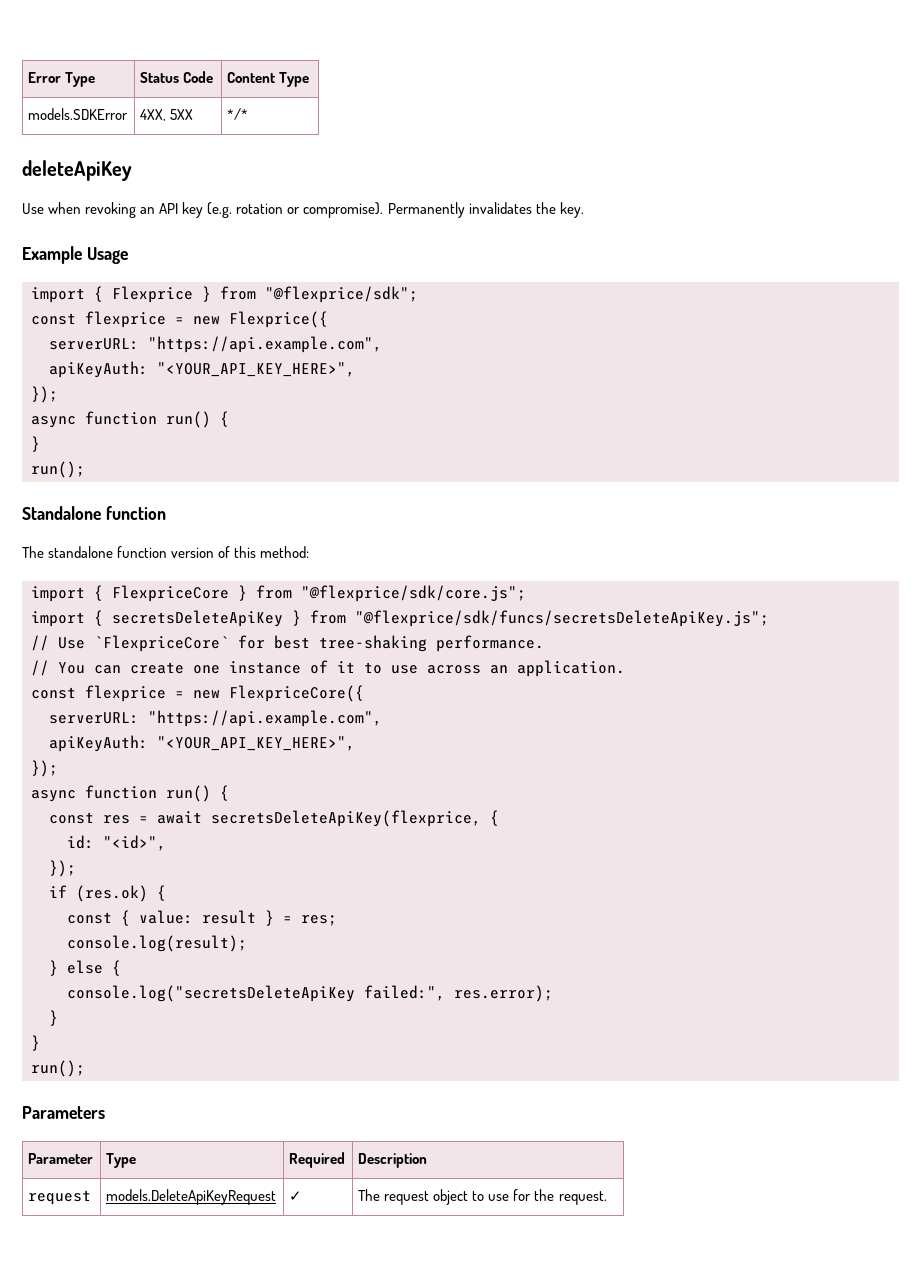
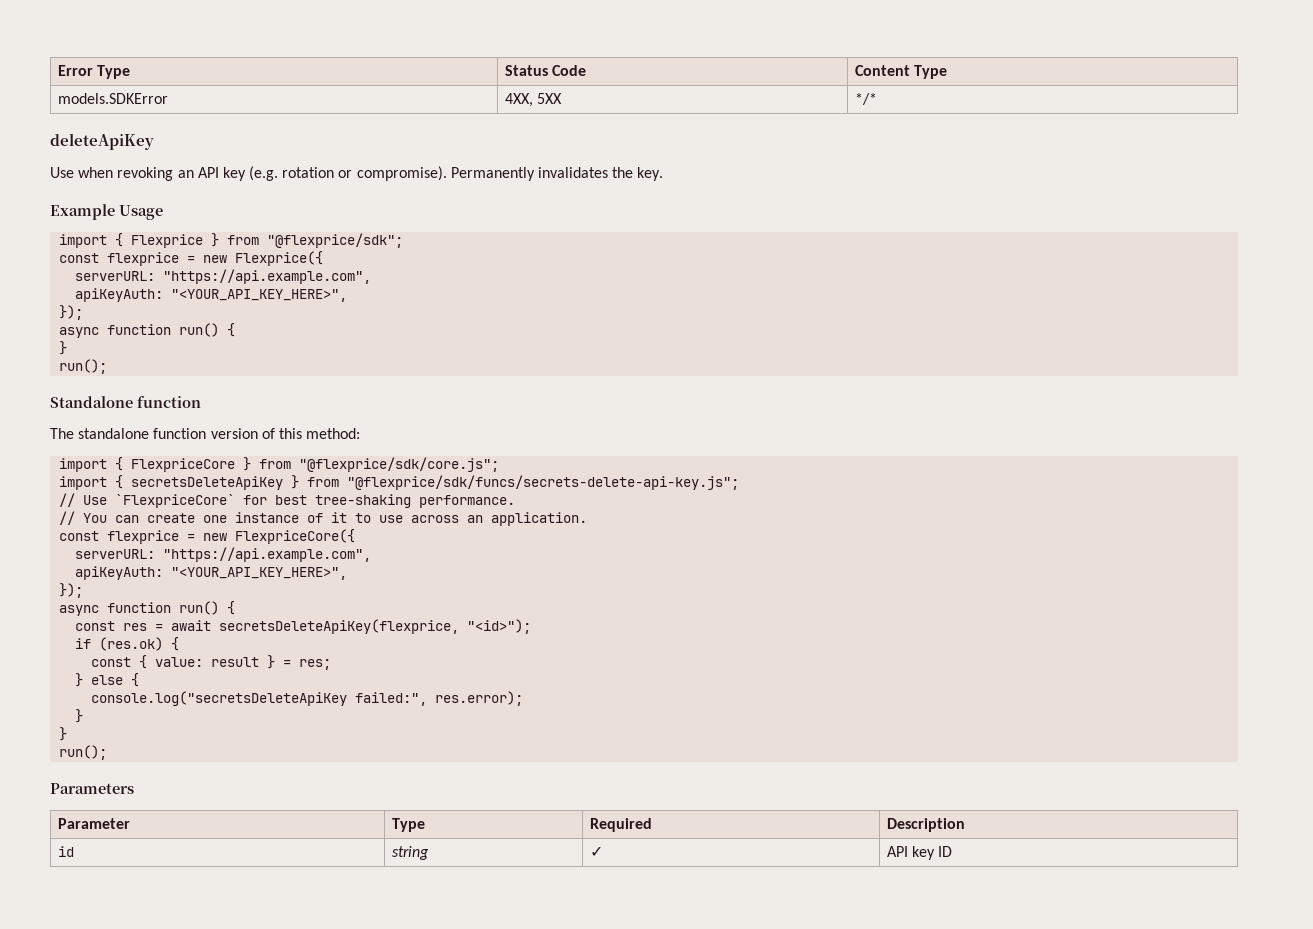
[355,610,769,627] "@flexprice/sdk/funcs/secretsDeleteApiKey.js"; -> [347,475,740,490] "@flexprice/sdk/funcs/secrets-delete-api-key.js";
[490,810,499,826] [67,835,166,851] [49,860,76,877] { // id: "<id>", // }); -> [467,619,532,634] "<id>");
[67,935,247,952] // console.log(result); -> (332, 664) none
[28,1190,92,1205] [106,1189,277,1205] request | models.DeleteApiKeyRequest -> [57,846,74,857] [391,846,429,860] id | string
[358,1189,607,1205] The request object to use for the request. -> [886,846,952,860] API key ID

